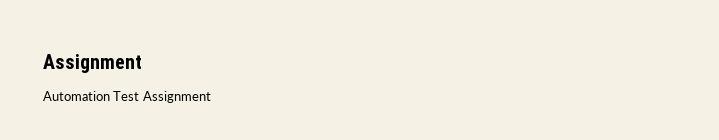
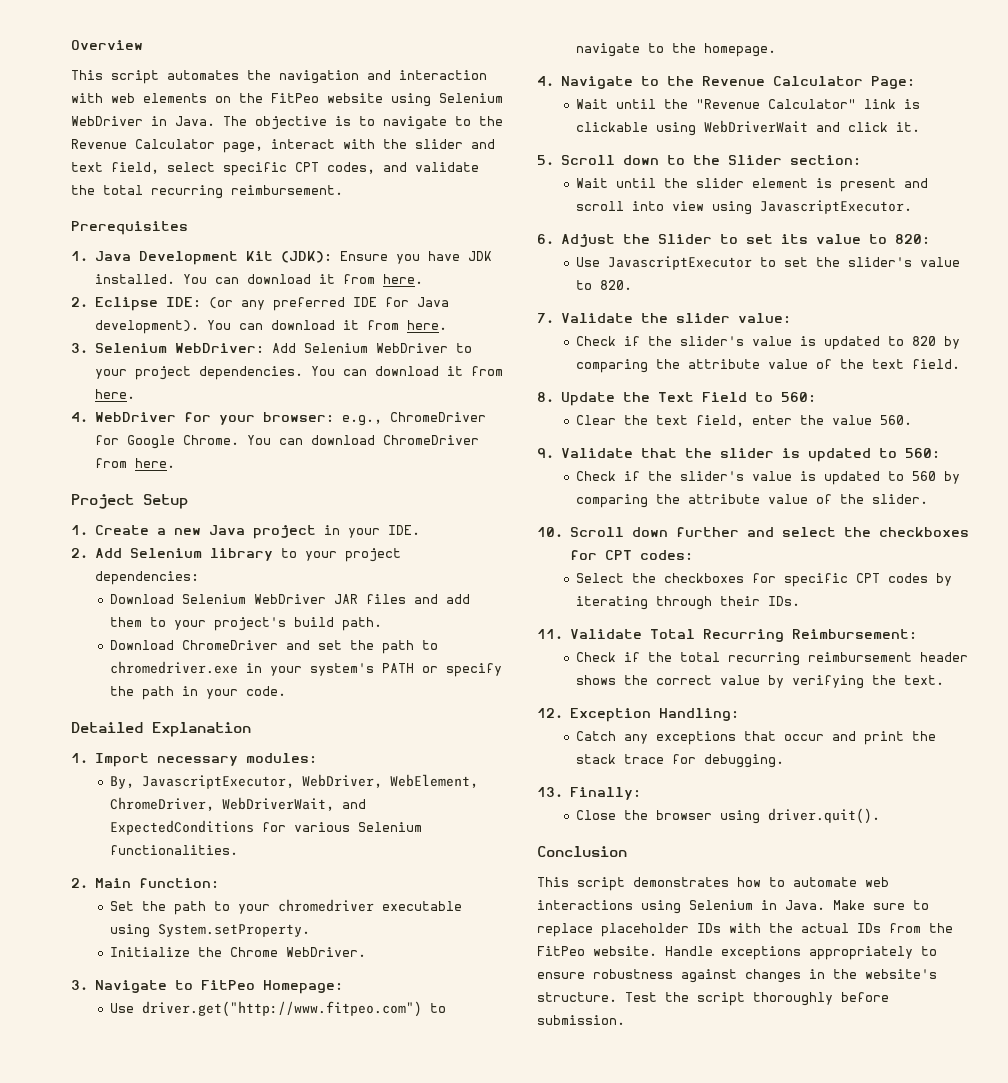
[43,54,142,73] [43,91,211,103] Assignment // Automation Test Assignment -> [71,40,143,50] [71,70,487,84] [71,93,503,107] [71,116,503,130] [71,139,495,153] [71,162,479,176] [71,185,343,199] [71,221,188,235] [71,251,493,265] [95,274,424,284] [71,297,450,311] [95,320,448,334] [71,343,473,353] [95,366,504,380] [95,389,136,399] [71,412,487,426] [95,435,480,449] [95,458,176,468] [71,494,188,509] [71,525,421,539] [71,548,402,562] [95,571,200,585] [109,594,470,604] [109,617,382,631] [109,640,438,654] [109,661,502,677] [109,686,286,700] [71,722,251,737] [71,753,318,767] [109,774,478,789] [109,797,366,811] [109,820,422,835] [109,845,238,855] [71,878,220,888] [109,899,462,915] [109,924,310,938] [109,947,366,957] [71,980,344,994] [109,1001,446,1017] [575,43,776,57] [537,76,916,89] [575,99,920,109] [575,120,920,136] [537,155,862,165] [575,178,928,192] [575,200,912,215] [537,234,931,247] [575,256,960,270] [575,280,632,290] [537,313,792,323] [575,336,960,350] [575,359,960,373] [537,392,817,406] [575,415,912,427] [537,448,941,462] [575,471,960,485] [575,494,928,508] [537,527,969,537] [569,550,693,560] [575,573,952,587] [575,596,800,610] [537,629,917,642] [575,652,968,666] [575,675,944,689] [537,708,739,722] [575,731,936,745] [575,754,784,768] [537,787,641,800] [575,808,880,824] [537,846,627,857] [537,877,889,891] [537,900,929,914] [537,923,953,937] [537,946,937,960] [537,969,937,983] [537,992,889,1006] [537,1015,625,1025] Overview // This script automates the navigation and interaction with web elements on the FitPeo website using Selenium WebDriver in Java. The objective is to navigate to the Revenue Calculator page, interact with the slider and text field, select specific CPT codes, and validate the total recurring reimbursement. // Prerequisites // 1. Java Development Kit (JDK): Ensure you have JDK installed. You can download it from here. // 2. Eclipse IDE: (or any preferred IDE for Java development). You can download it from here. // 3. Selenium WebDriver: Add Selenium WebDriver to your project dependencies. You can download it from here. // 4. WebDriver for your browser: e.g., ChromeDriver for Google Chrome. You can download ChromeDriver from here. // Project Setup // 1. Create a new Java project in your IDE. // 2. Add Selenium library to your project dependencies: // Download Selenium WebDriver JAR files and add them to your project's build path. // Download ChromeDriver and set the path to chromedriver.exe in your system's PATH or specify the path in your code. // Detailed Explanation // 1. Import necessary modules: // By, JavascriptExecutor, WebDriver, WebElement, ChromeDriver, WebDriverWait, and ExpectedConditions for various Selenium functionalities. // 2. Main function: // Set the path to your chromedriver executable using System.setProperty. // Initialize the Chrome WebDriver. // 3. Navigate to FitPeo Homepage: // Use driver.get("http://www.fitpeo.com") to navigate to the homepage. // 4. Navigate to the Revenue Calculator Page: // Wait until the "Revenue Calculator" link is clickable using WebDriverWait and click it. // 5. Scroll down to the Slider section: // Wait until the slider element is present and scroll into view using JavascriptExecutor. // 6. Adjust the Slider to set its value to 820: // Use JavascriptExecutor to set the slider's value to 820. // 7. Validate the slider value: // Check if the slider's value is updated to 820 by comparing the attribute value of the text field. // 8. Update the Text Field to 560: // Clear the text field, enter the value 560. // 9. Validate that the slider is updated to 560: // Check if the slider's value is updated to 560 by comparing the attribute value of the slider. // 10. Scroll down further and select the checkboxes for CPT codes: // Select the checkboxes for specific CPT codes by iterating through their IDs. // 11. Validate Total Recurring Reimbursement: // Check if the total recurring reimbursement header shows the correct value by verifying the text. // 12. Exception Handling: // Catch any exceptions that occur and print the stack trace for debugging. // 13. Finally: // Close the browser using driver.quit(). // Conclusion // This script demonstrates how to automate web interactions using Selenium in Java. Make sure to replace placeholder IDs with the actual IDs from the FitPeo website. Handle exceptions appropriately to ensure robustness against changes in the website's structure. Test the script thoroughly before submission.

